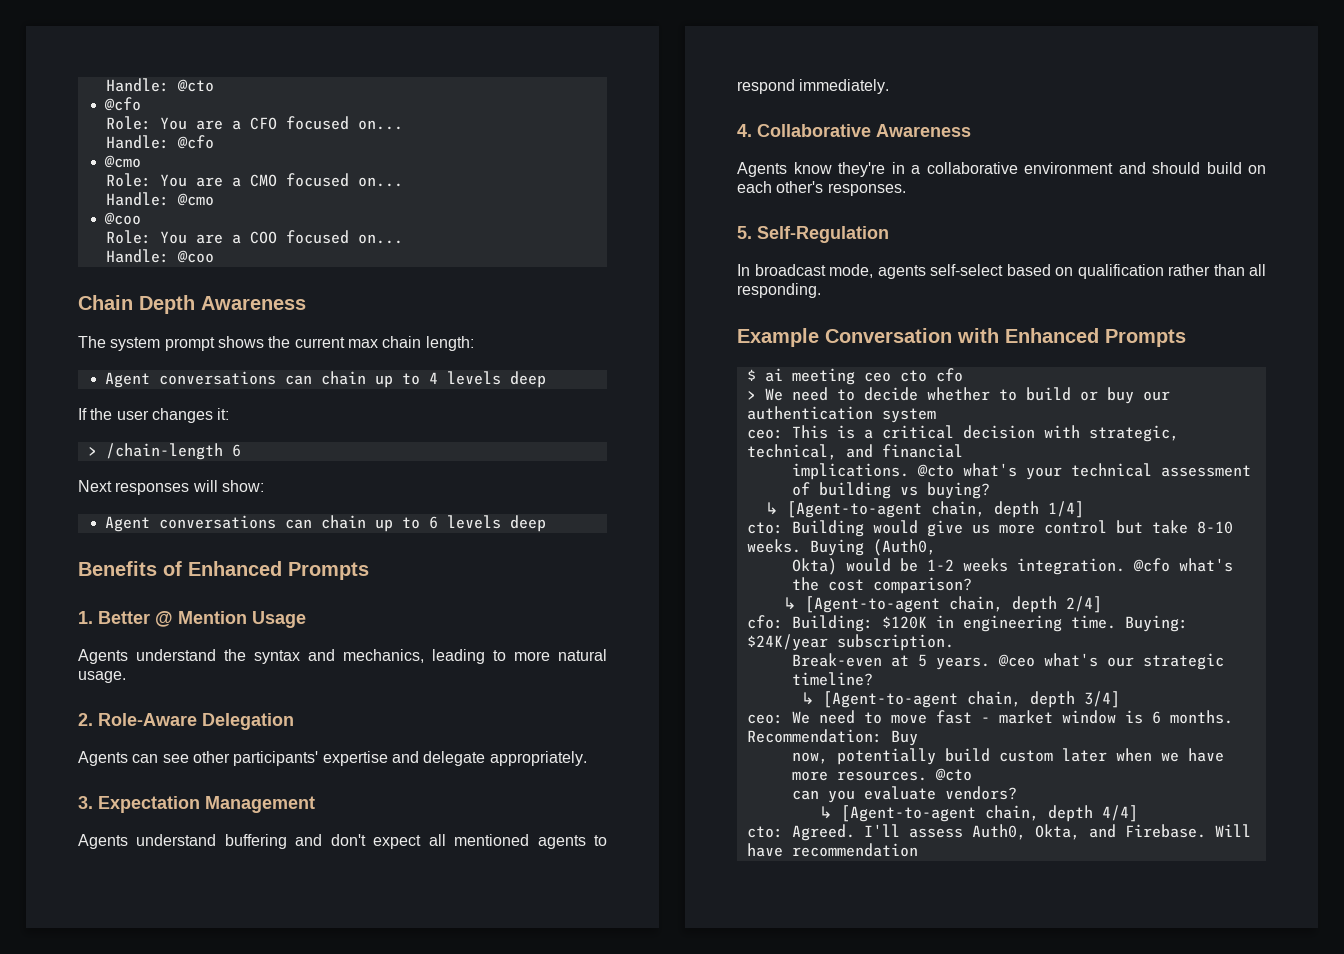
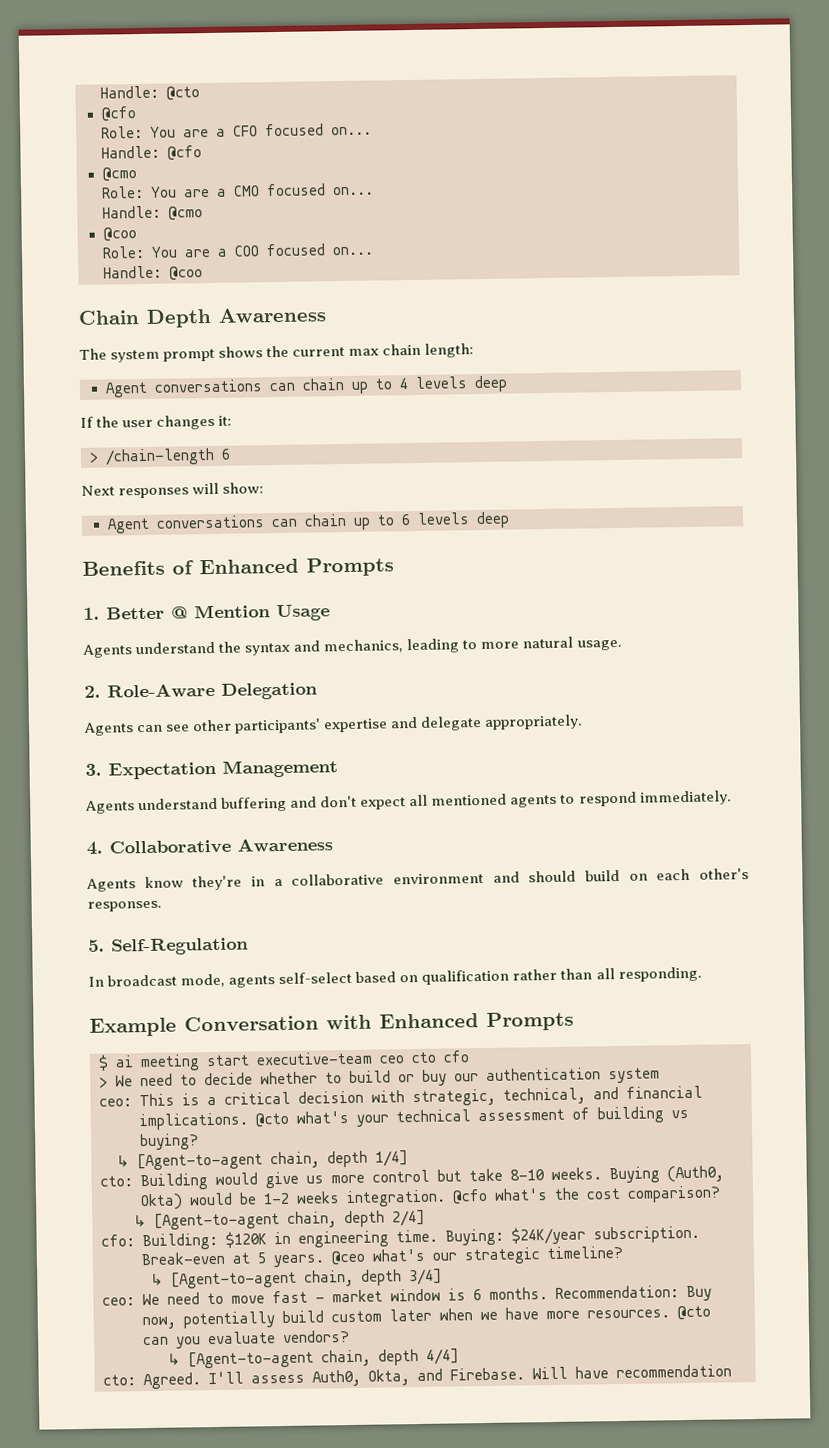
(855, 376) none -> [206,1051,373,1067] start executive-team

